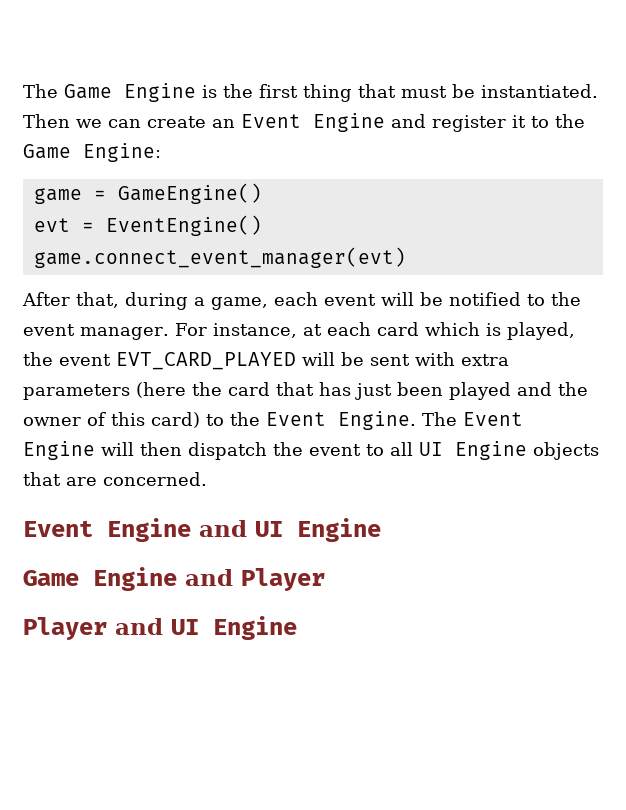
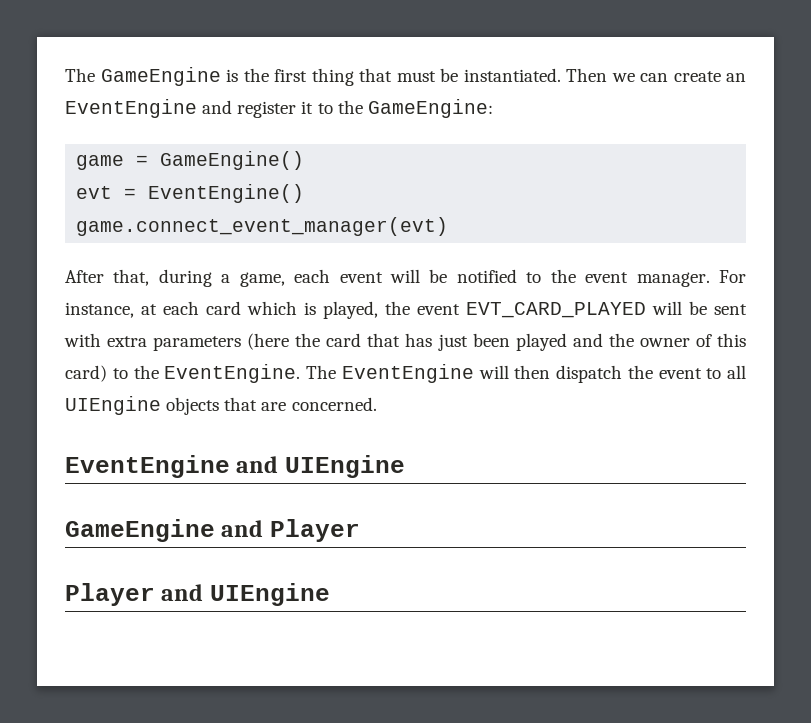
[23,83,196,102] The Game Engine -> [65,67,221,86] The GameEngine
[241,113,385,132] Event Engine -> [65,99,197,118] EventEngine
[23,143,161,162] Game Engine: -> [367,99,493,118] GameEngine:
[266,411,523,430] [23,441,95,460] Event Engine. The Event Engine -> [164,364,474,383] EventEngine. The EventEngine
[419,441,527,460] UI Engine -> [65,396,161,415] UIEngine
[23,518,381,542] [23,567,177,591] Event Engine and UI Engine // Game Engine -> [65,455,405,478] [65,519,215,542] EventEngine and UIEngine // GameEngine
[171,616,297,640] UI Engine -> [209,583,330,606] UIEngine

